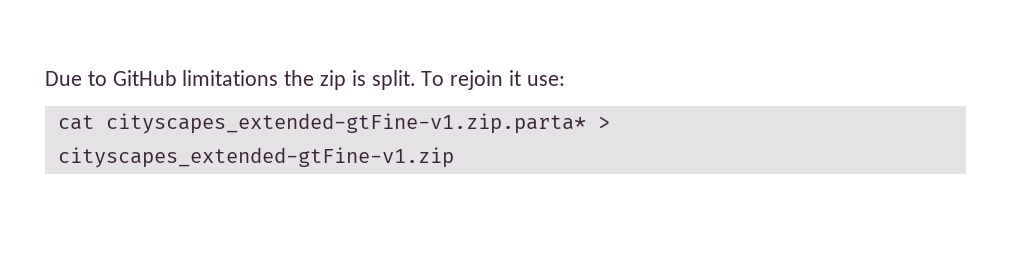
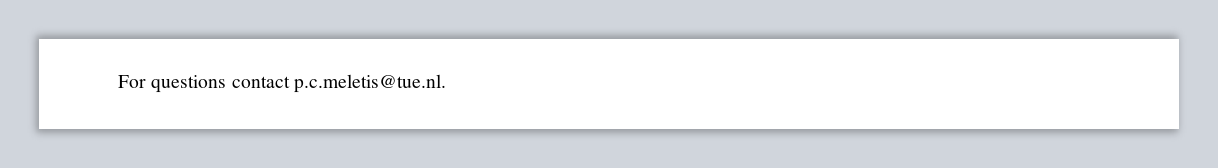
[45,70,565,90] [57,113,610,134] [57,147,454,168] Due to GitHub limitations the zip is split. To rejoin it use: // cat cityscapes_extended-gtFine-v1.zip.parta* > cityscapes_extended-gtFine-v1.zip -> [118,74,446,93] For questions contact p.c.meletis@tue.nl.

